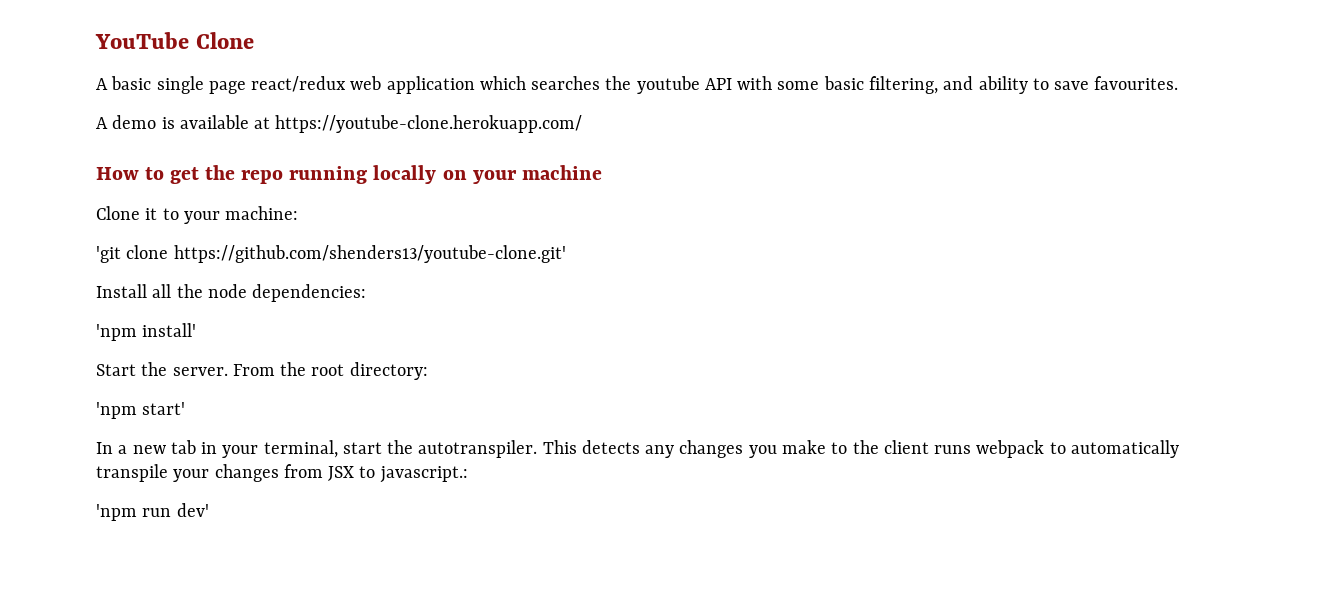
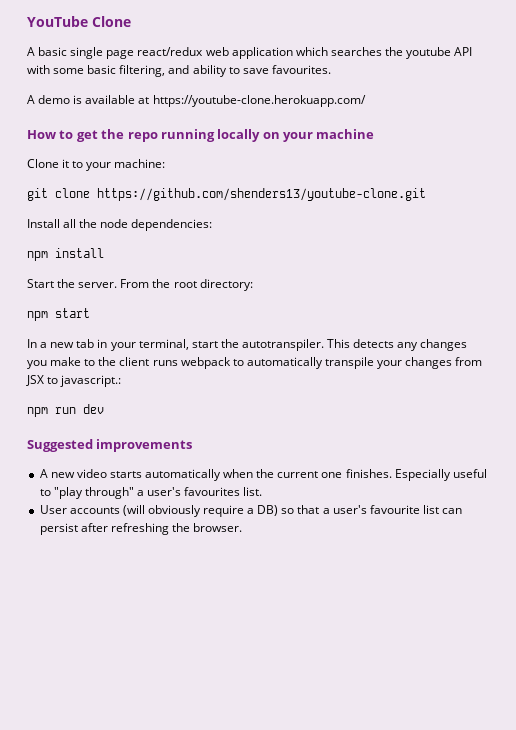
[96,245,566,263] 'git clone https://github.com/shenders13/youtube-clone.git' -> [27,188,426,201] git clone https://github.com/shenders13/youtube-clone.git
[96,323,197,341] 'npm install' -> [27,248,104,261] npm install
[96,402,186,419] 'npm start' -> [27,308,90,321] npm start
[96,503,209,521] 'npm run dev' -> [27,404,104,417] [27,439,193,452] [39,469,487,481] [39,487,263,499] [39,505,463,517] [39,523,243,535] npm run dev // Suggested improvements // A new video starts automatically when the current one finishes. Especially useful to "play through" a user's favourites list. // User accounts (will obviously require a DB) so that a user's favourite list can persist after refreshing the browser.

